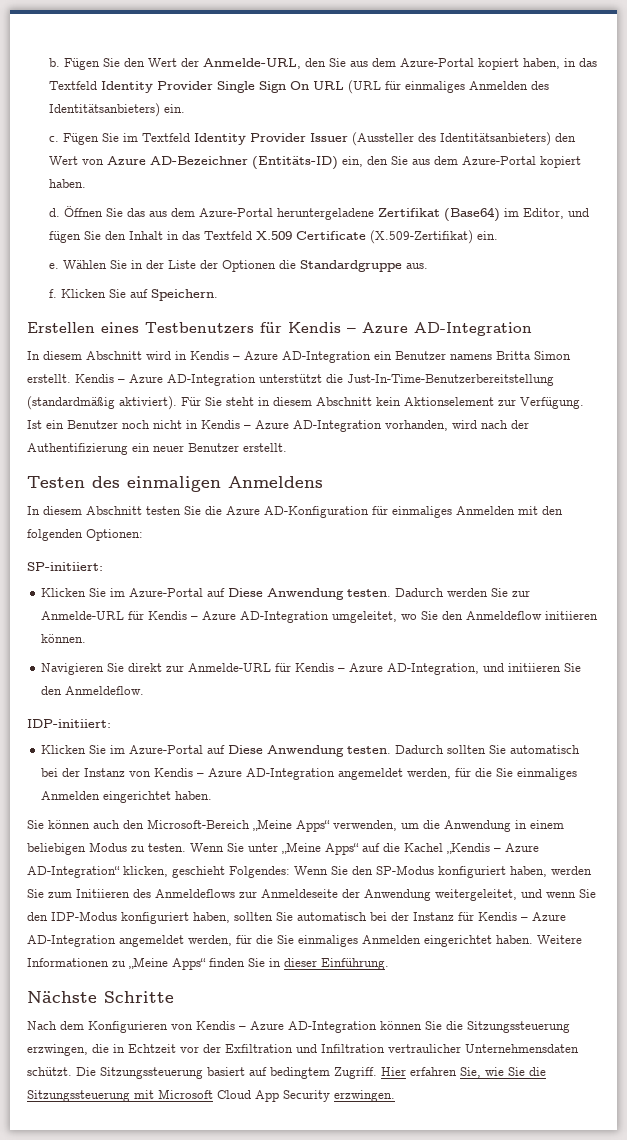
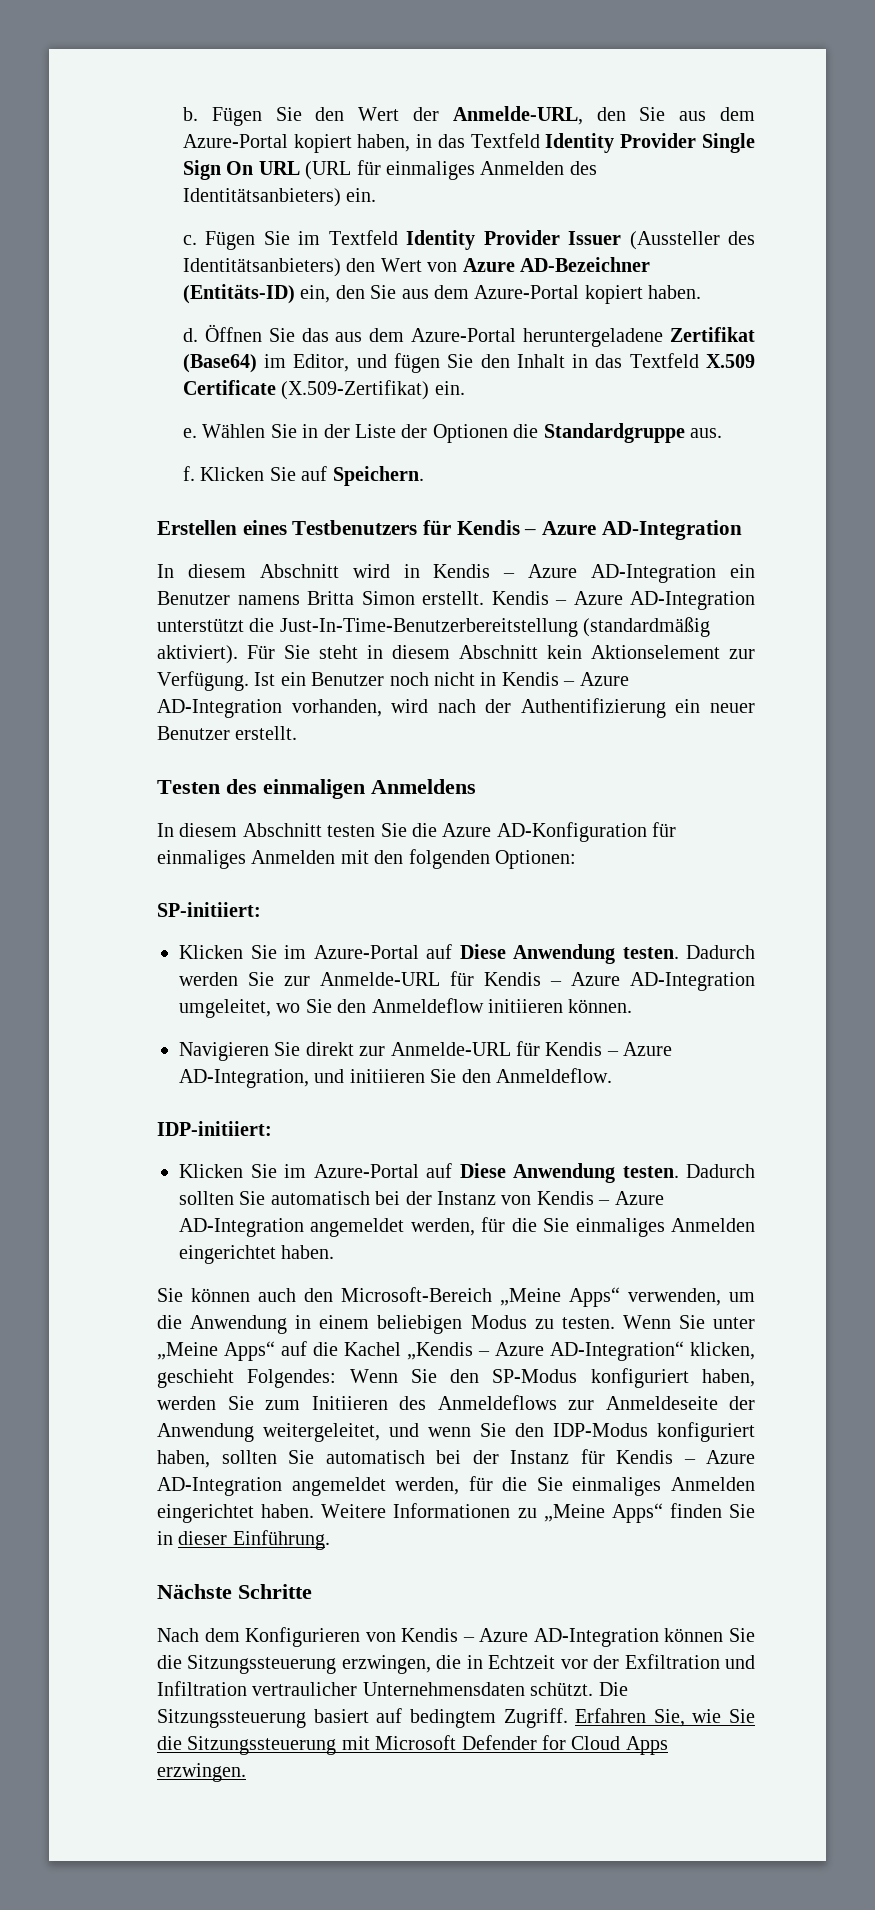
[381,1067,457,1076] Hier erfahren -> [575,1708,647,1723] Erfahren
[217,1090,330,1102] Cloud App Security -> [461,1735,668,1755] Defender for Cloud Apps

